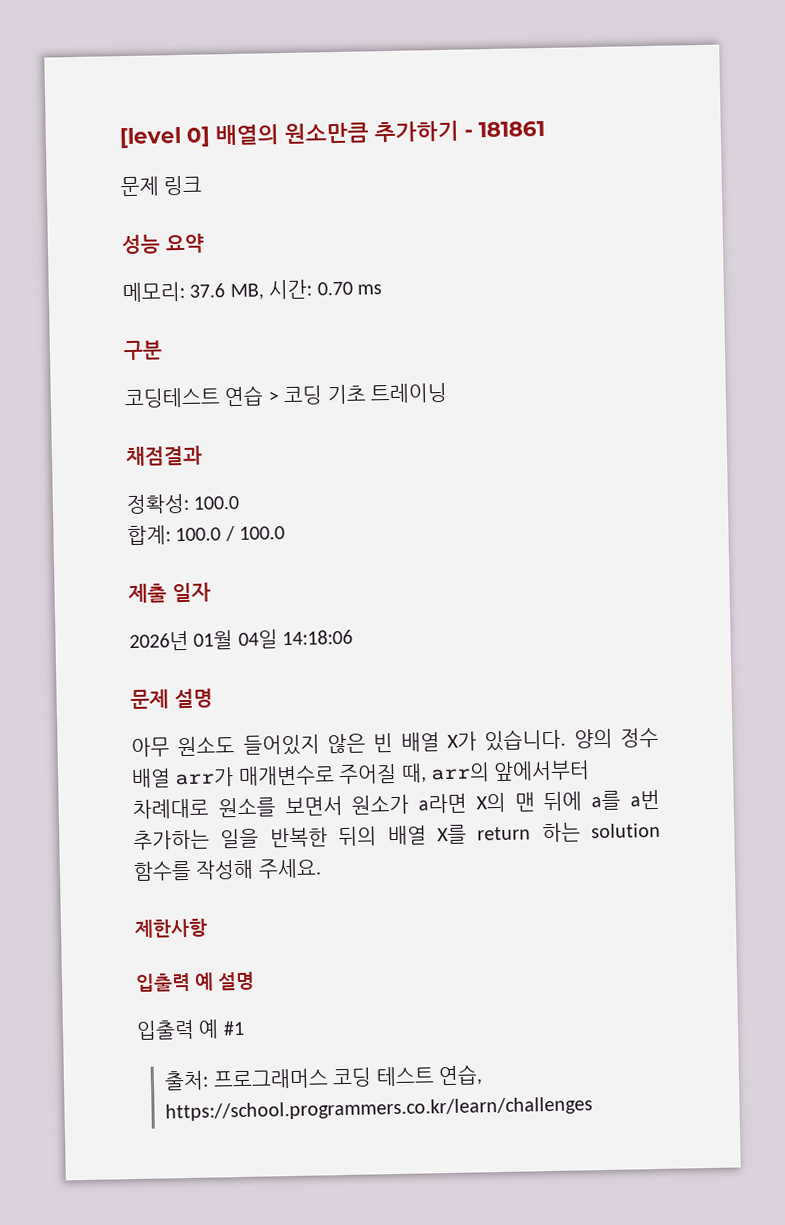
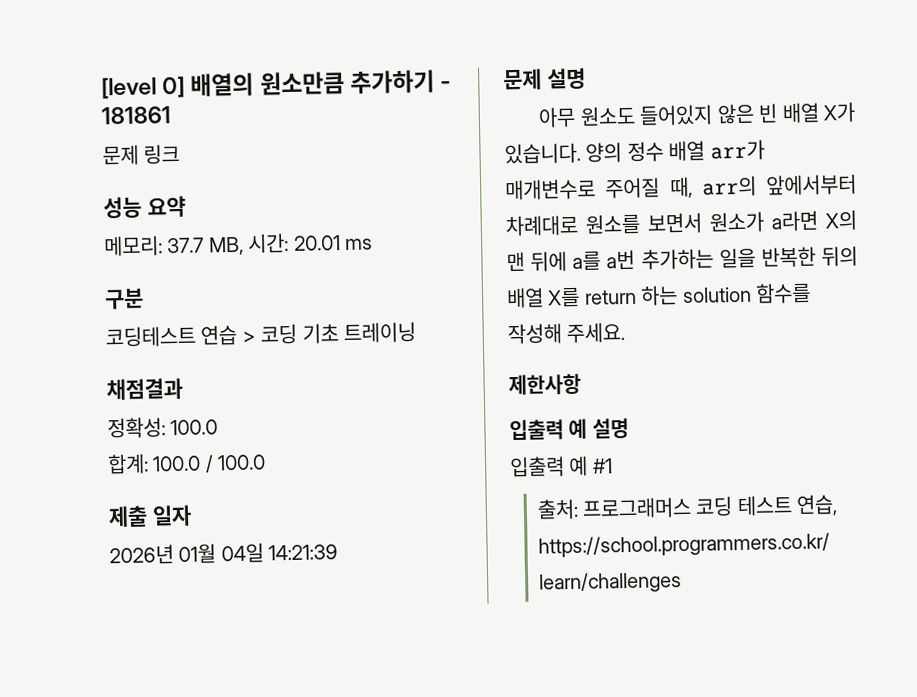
[189,283,226,298] 37.6 -> [166,237,205,254] 37.7
[316,281,353,296] 0.70 -> [292,235,341,251] 20.01
[282,629,354,646] 14:18:06 -> [268,544,339,561] 14:21:39

